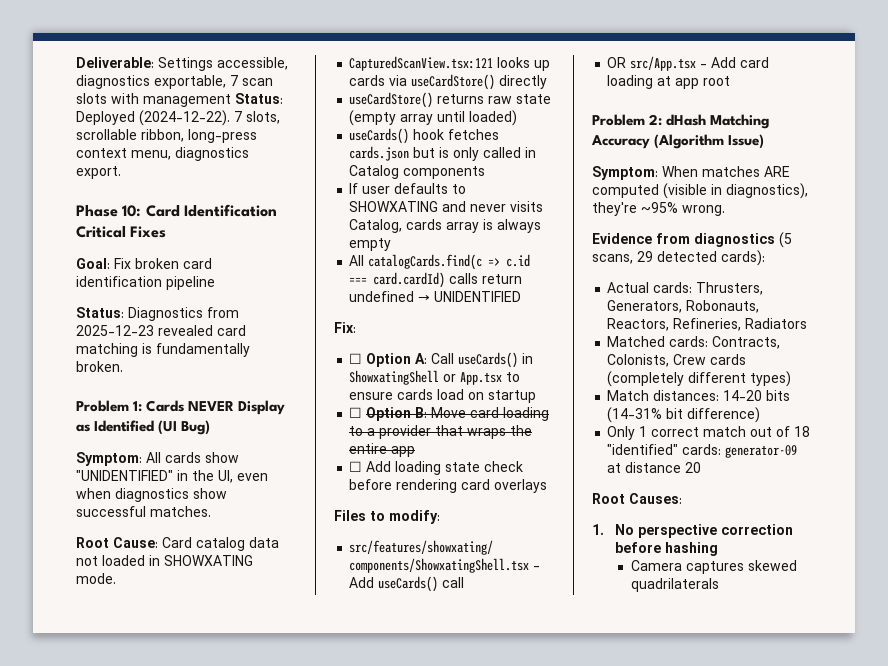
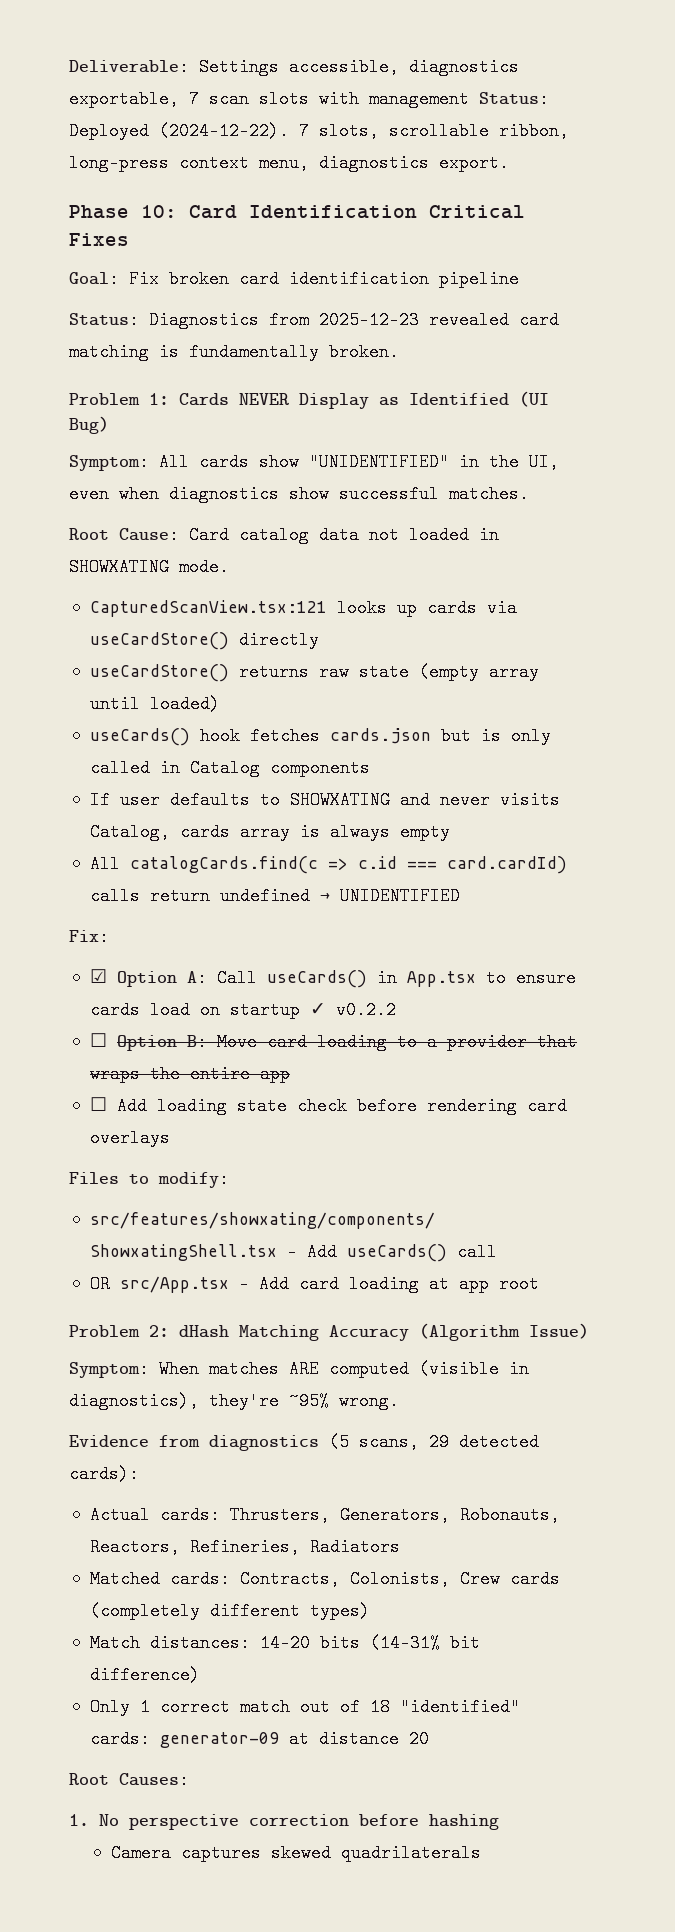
[349,353,363,364] ☐ -> [89,969,107,983] ☑
[349,370,457,385] ShowxatingShell or -> (397, 978) none
(537, 396) none -> [309,1001,396,1019] ✓ v0.2.2

